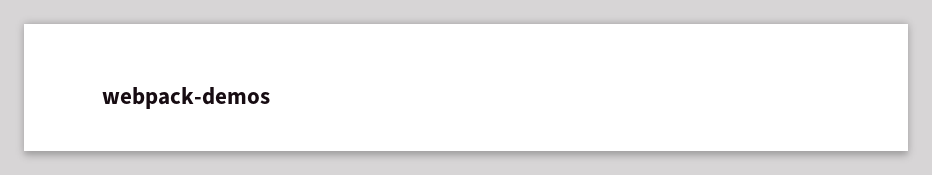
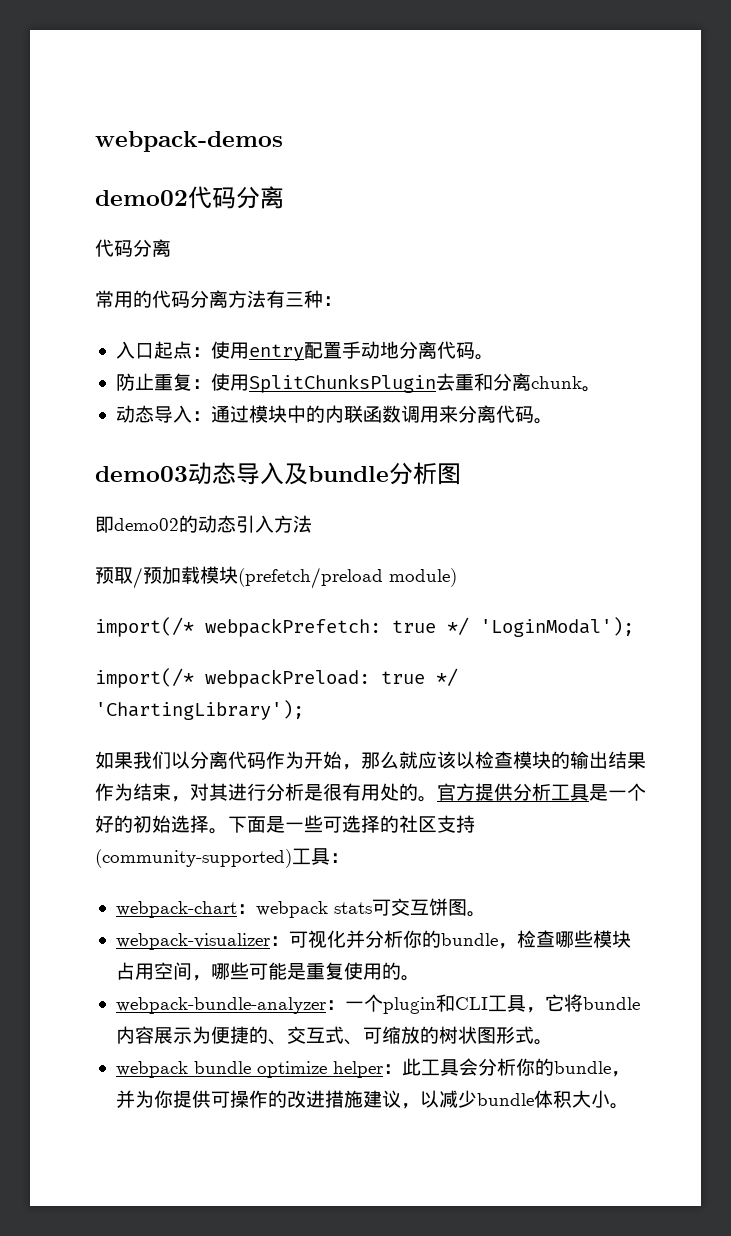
(270, 98) none -> [95,186,284,209] [95,239,171,257] [95,290,342,308] [115,341,494,361] [115,373,601,393] [115,405,553,424] [95,462,461,485] [95,515,312,533] [95,566,457,589] [95,617,634,637] [95,668,458,688] [95,700,304,720] [95,751,646,770] [95,783,646,802] [95,815,475,834] [95,848,349,868] [115,898,486,918] [115,930,631,950] [115,962,420,981] [115,994,640,1014] [115,1026,553,1045] [115,1058,630,1078] [115,1090,629,1109] // demo02代码分离 // 代码分离 // 常用的代码分离方法有三种： // 入口起点：使用entry配置手动地分离代码。 // 防止重复：使用SplitChunksPlugin去重和分离chunk。 // 动态导入：通过模块中的内联函数调用来分离代码。 // demo03动态导入及bundle分析图 // 即demo02的动态引入方法 // 预取/预加载模块(prefetch/preload module) // import(/* webpackPrefetch: true */ 'LoginModal'); // import(/* webpackPreload: true */ 'ChartingLibrary'); // 如果我们以分离代码作为开始，那么就应该以检查模块的输出结果作为结束，对其进行分析是很有用处的。官方提供分析工具是一个好的初始选择。下面是一些可选择的社区支持(community-supported)工具： // webpack-chart：webpack stats可交互饼图。 // webpack-visualizer：可视化并分析你的bundle，检查哪些模块占用空间，哪些可能是重复使用的。 // webpack-bundle-analyzer：一个plugin和CLI工具，它将bundle内容展示为便捷的、交互式、可缩放的树状图形式。 // webpack bundle optimize helper：此工具会分析你的bundle，并为你提供可操作的改进措施建议，以减少bundle体积大小。

